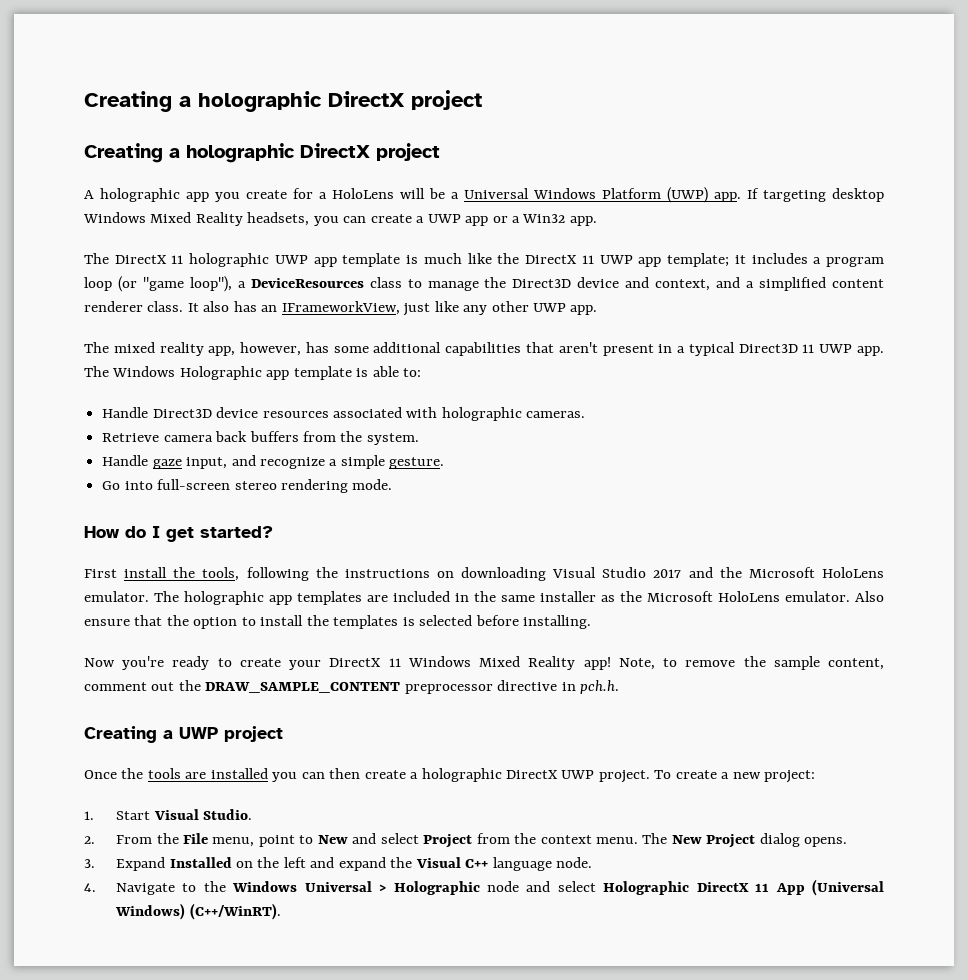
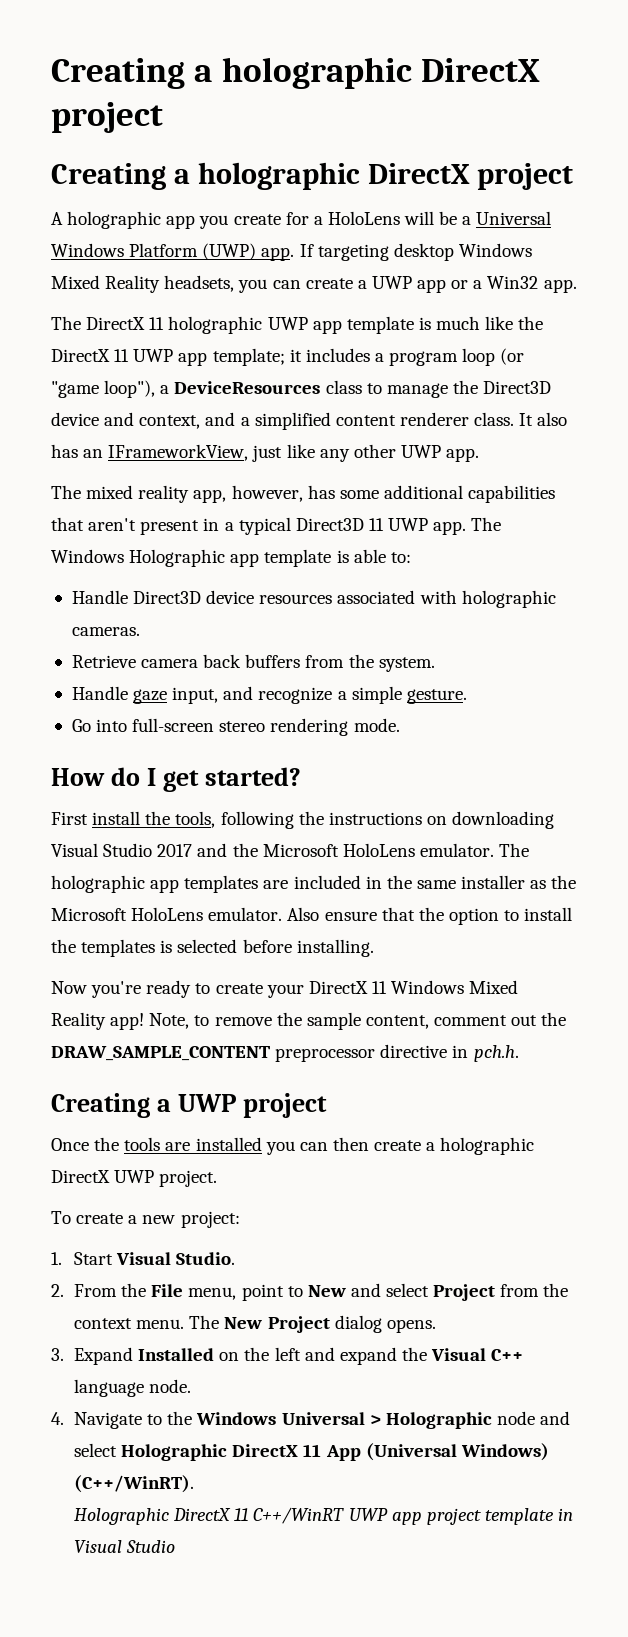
(650, 776) none -> (218, 1178) //
(281, 911) none -> [74,1507,574,1525] [74,1540,176,1553] // Holographic DirectX 11 C++/WinRT UWP app project template in Visual Studio

